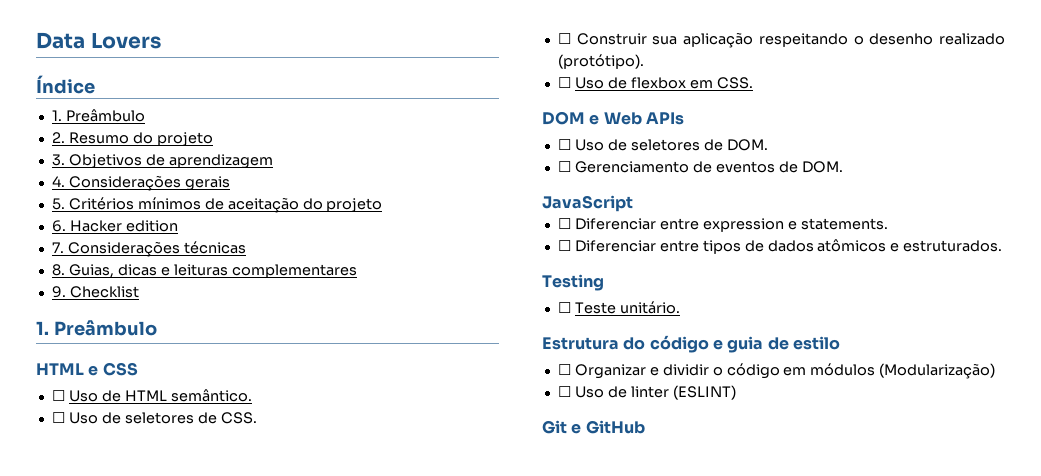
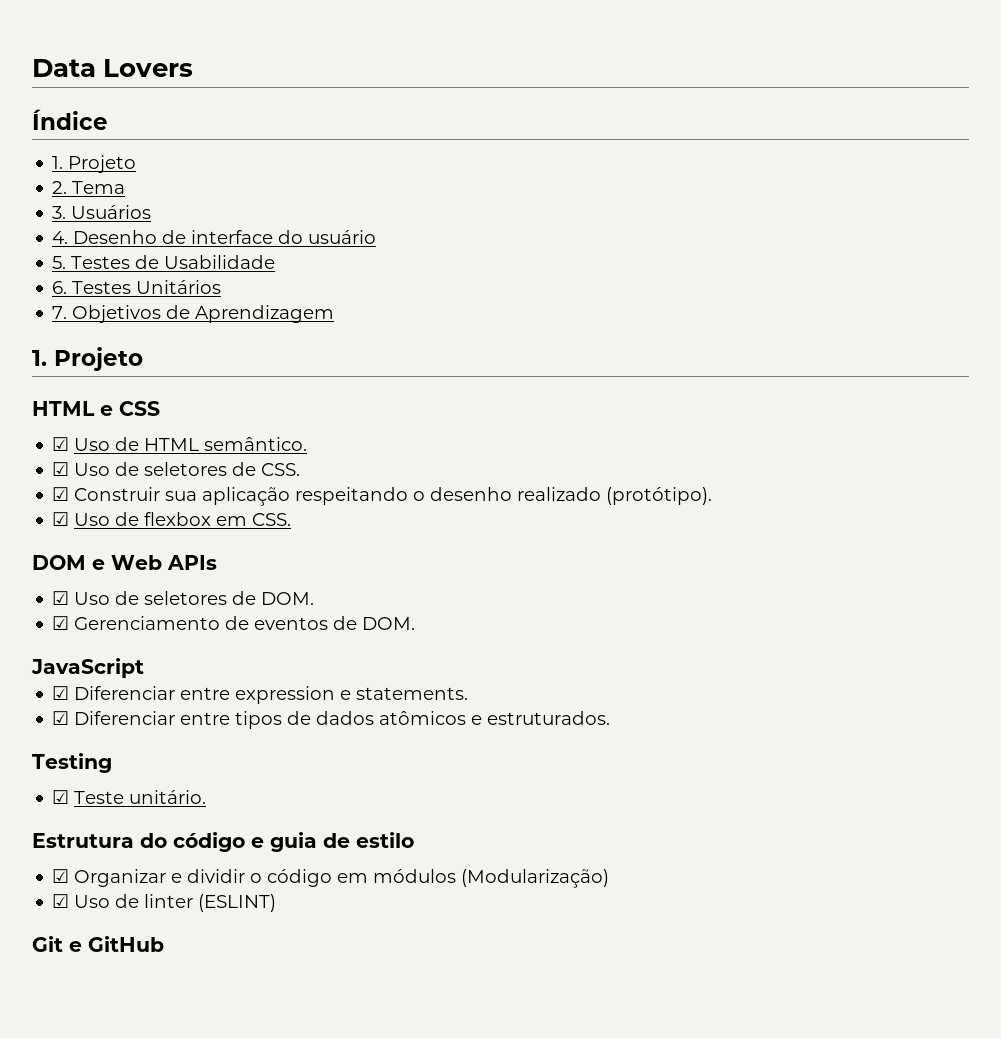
[65,109,145,122] Preâmbulo -> [68,155,137,173] Projeto
[68,132,213,146] [51,154,273,169] [51,175,230,191] [51,197,383,213] [51,220,178,232] [51,241,246,257] [51,264,357,278] [51,286,139,298] [36,320,157,336] Resumo do projeto // 3. Objetivos de aprendizagem // 4. Considerações gerais // 5. Critérios mínimos de aceitação do projeto // 6. Hacker edition // 7. Considerações técnicas // 8. Guias, dicas e leituras complementares // 9. Checklist // 1. Preâmbulo -> [72,181,126,194] [52,205,152,219] [52,230,377,244] [52,255,276,269] [52,280,222,294] [52,305,335,323] [32,347,143,371] Tema // 3. Usuários // 4. Desenho de interface do usuário // 5. Testes de Usabilidade // 6. Testes Unitários // 7. Objetivos de Aprendizagem // 1. Projeto
[51,390,65,401] ☐ -> [52,437,70,451] ☑
[51,412,65,423] ☐ -> [52,462,70,476] ☑
[557,33,571,44] ☐ -> [52,487,70,501] ☑
[557,77,571,88] ☐ -> [52,512,70,526] ☑
[557,139,571,150] ☐ -> [52,591,70,605] ☑
[557,161,571,172] ☐ -> [52,616,70,630] ☑
[557,218,571,229] ☐ -> [52,686,70,700] ☑
[557,240,571,251] ☐ -> [52,711,70,725] ☑
[557,302,571,313] ☐ -> [52,790,70,804] ☑
[557,364,571,375] ☐ -> [52,869,70,883] ☑
[557,386,571,397] ☐ -> [52,894,70,908] ☑

